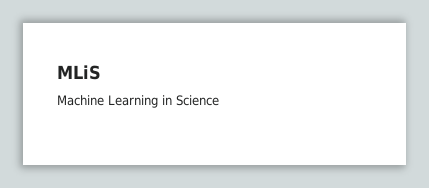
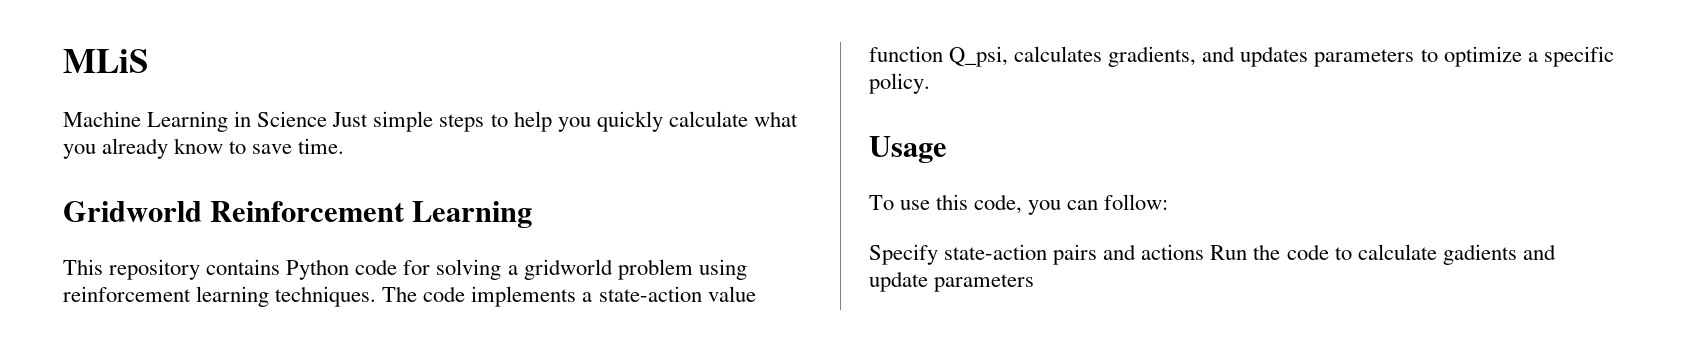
(219, 100) none -> [332,111,798,132] [63,138,345,159] [63,201,533,228] [63,259,747,280] [63,286,756,307] [869,46,1614,67] [869,73,930,94] [869,136,947,163] [869,194,1169,215] [869,244,1556,265] [869,271,1035,292] Just simple steps to help you quickly calculate what you already know to save time. // Gridworld Reinforcement Learning // This repository contains Python code for solving a gridworld problem using reinforcement learning techniques. The code implements a state-action value function Q_psi, calculates gradients, and updates parameters to optimize a specific policy. // Usage // To use this code, you can follow: // Specify state-action pairs and actions Run the code to calculate gadients and update parameters

